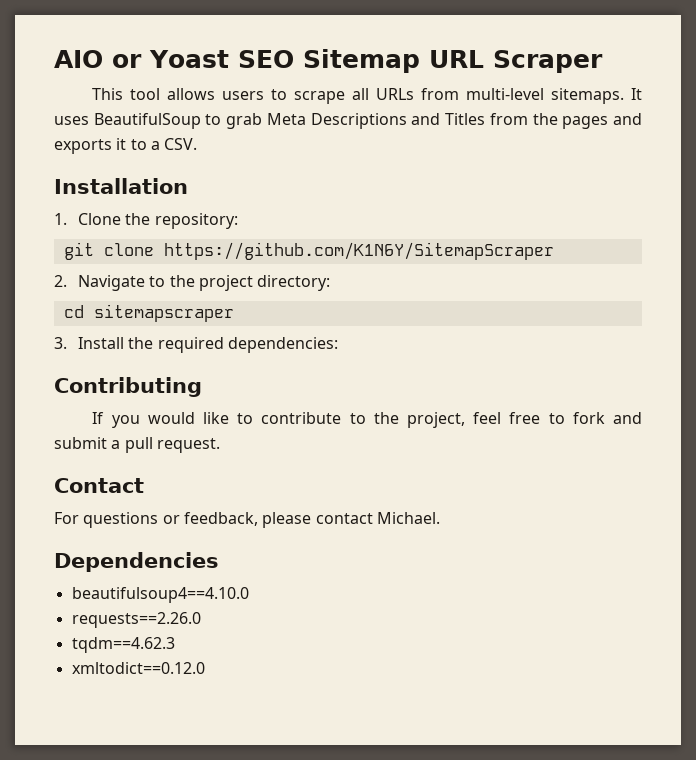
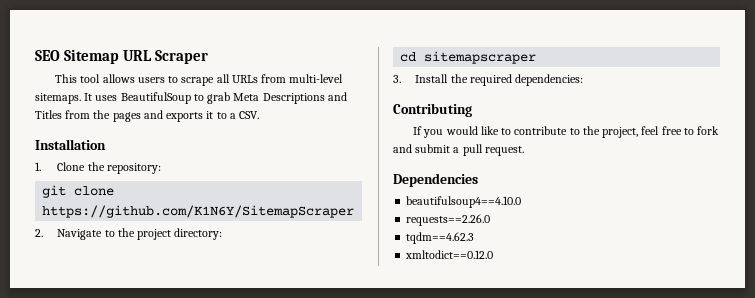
[54,50,229,68] AIO or Yoast -> (35, 55) none
[54,478,144,493] [54,512,440,528] // Contact // For questions or feedback, please contact Michael. -> (524, 151) none

